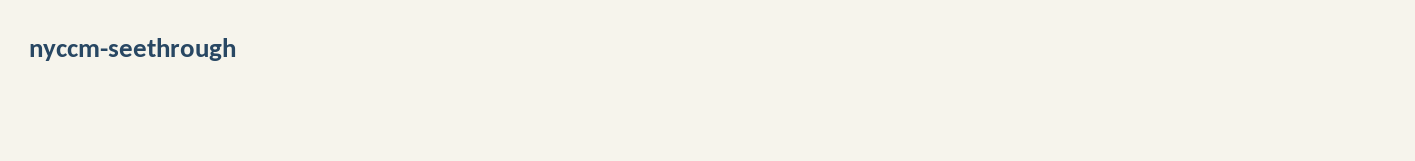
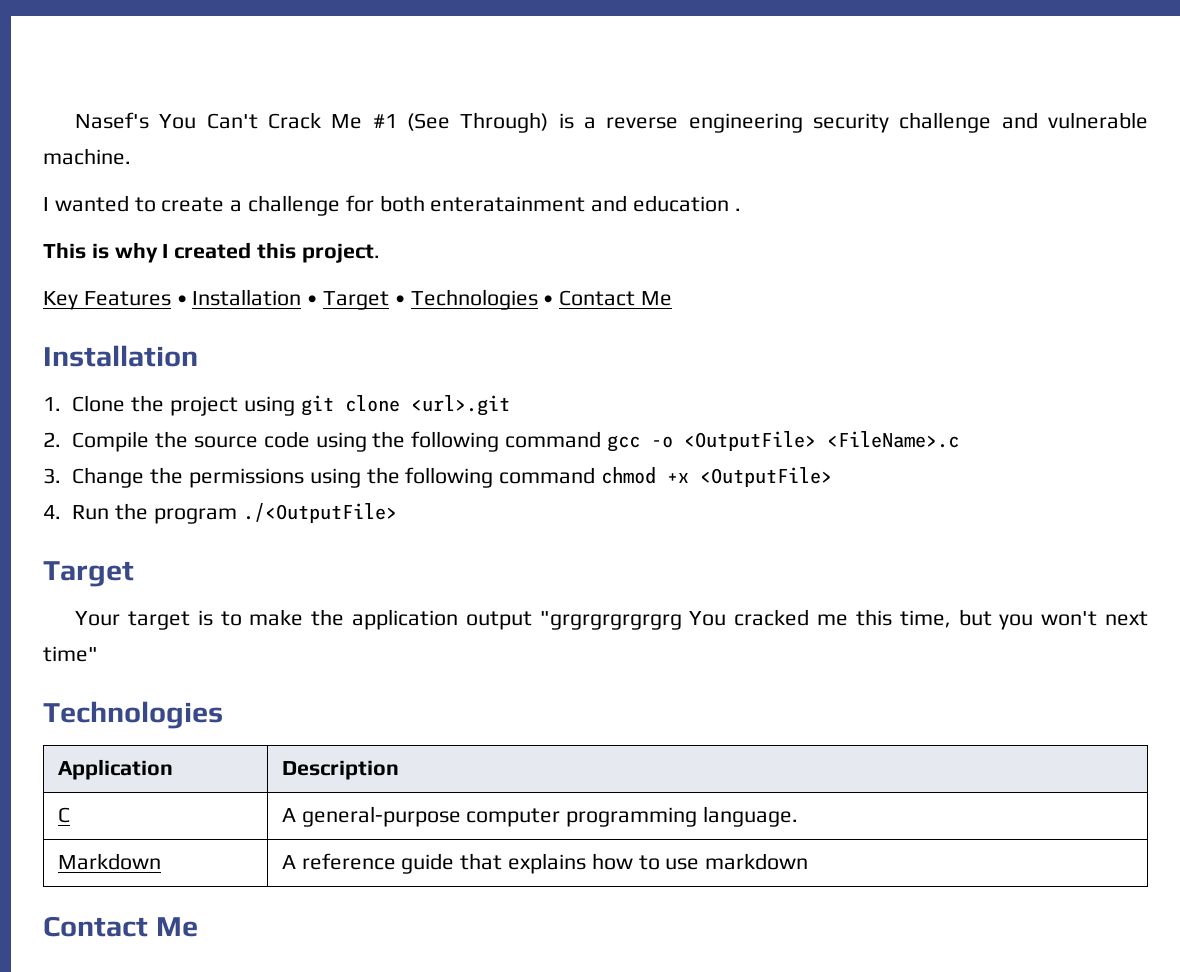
[29,38,236,61] nyccm-seethrough -> [75,112,1148,133] [43,148,131,165] [43,195,741,216] [43,242,380,263] [43,289,673,310] [43,345,198,367] [43,395,510,416] [43,431,959,452] [43,467,833,488] [43,503,397,524] [43,561,134,587] [75,609,1148,630] [43,646,98,662] [43,701,223,729] [57,759,173,780] [281,760,399,780] [57,807,70,823] [281,806,798,827] [57,853,161,870] [281,853,809,874] [43,916,198,937] Nasef's You Can't Crack Me #1 (See Through) is a reverse engineering security challenge and vulnerable machine. // I wanted to create a challenge for both enteratainment and education . // This is why I created this project. // Key Features • Installation • Target • Technologies • Contact Me // Installation // 1. Clone the project using git clone <url>.git // 2. Compile the source code using the following command gcc -o <OutputFile> <FileName>.c // 3. Change the permissions using the following command chmod +x <OutputFile> // 4. Run the program ./<OutputFile> // Target // Your target is to make the application output "grgrgrgrgrgrg You cracked me this time, but you won't next time" // Technologies // Application | Description // C | A general-purpose computer programming language. // Markdown | A reference guide that explains how to use markdown // Contact Me

